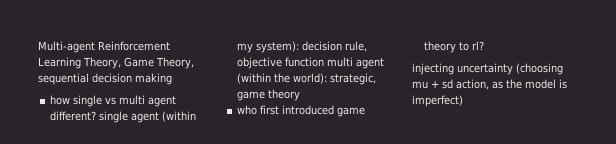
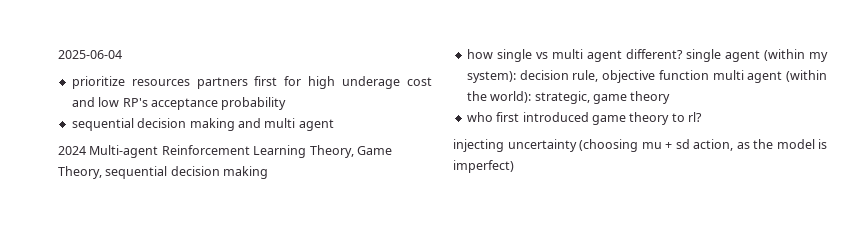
(38, 47) none -> [58,50,122,59] [71,76,432,89] [71,97,287,110] [71,118,334,131] [58,146,86,155] 2025-06-04 // prioritize resources partners first for high underage cost and low RP's acceptance probability // sequential decision making and multi agent // 2024

